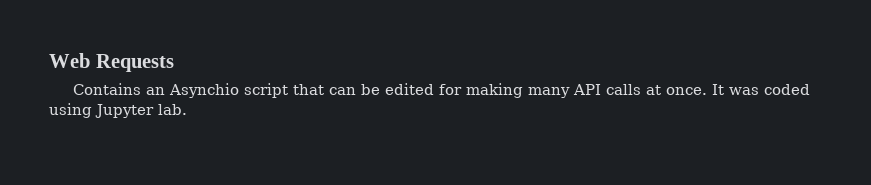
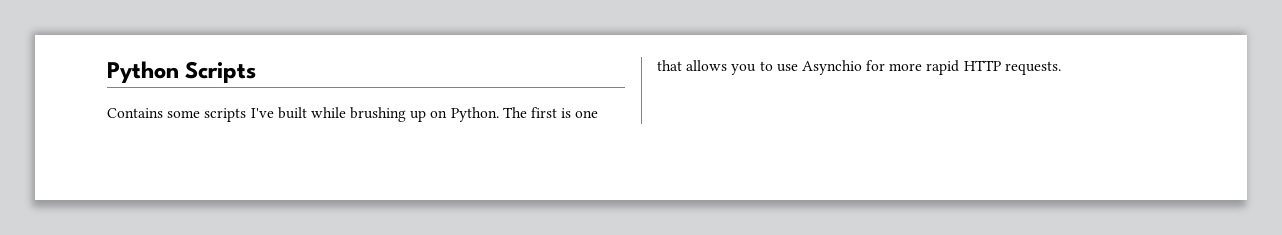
[49,53,174,72] Web Requests -> [107,61,257,83] Python Scripts
[146,83,811,98] [49,103,187,118] an Asynchio script that can be edited for making many API calls at once. It was coded using Jupyter lab. -> [167,107,599,122] [657,60,1061,75] some scripts I've built while brushing up on Python. The first is one that allows you to use Asynchio for more rapid HTTP requests.

